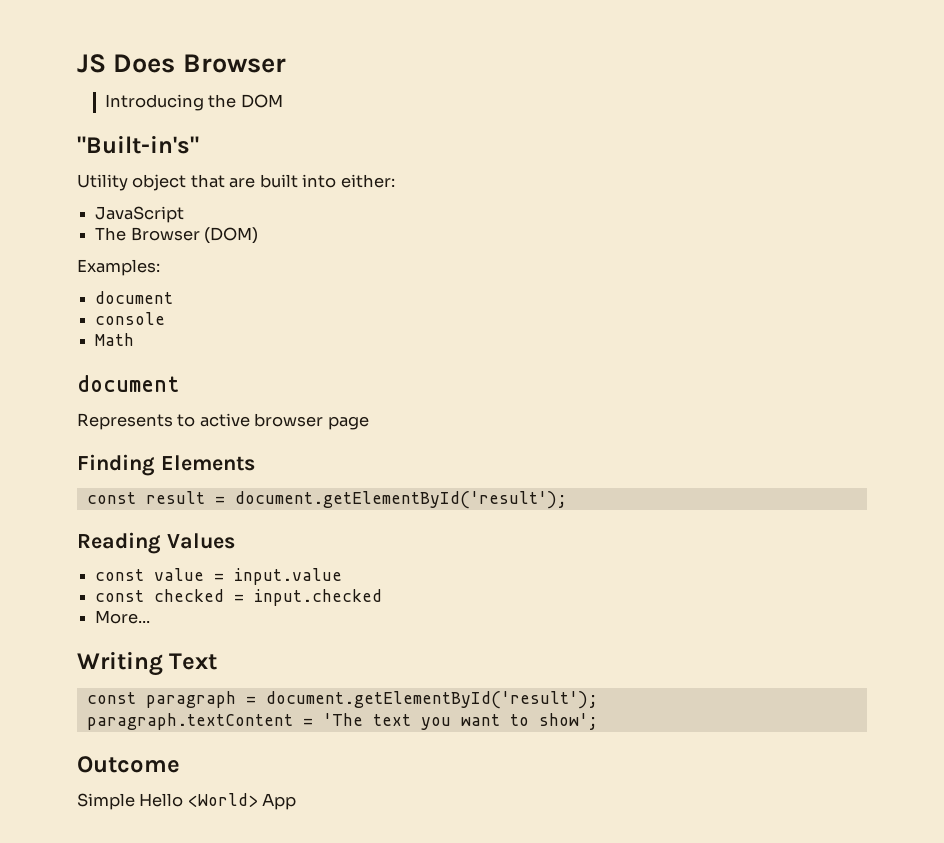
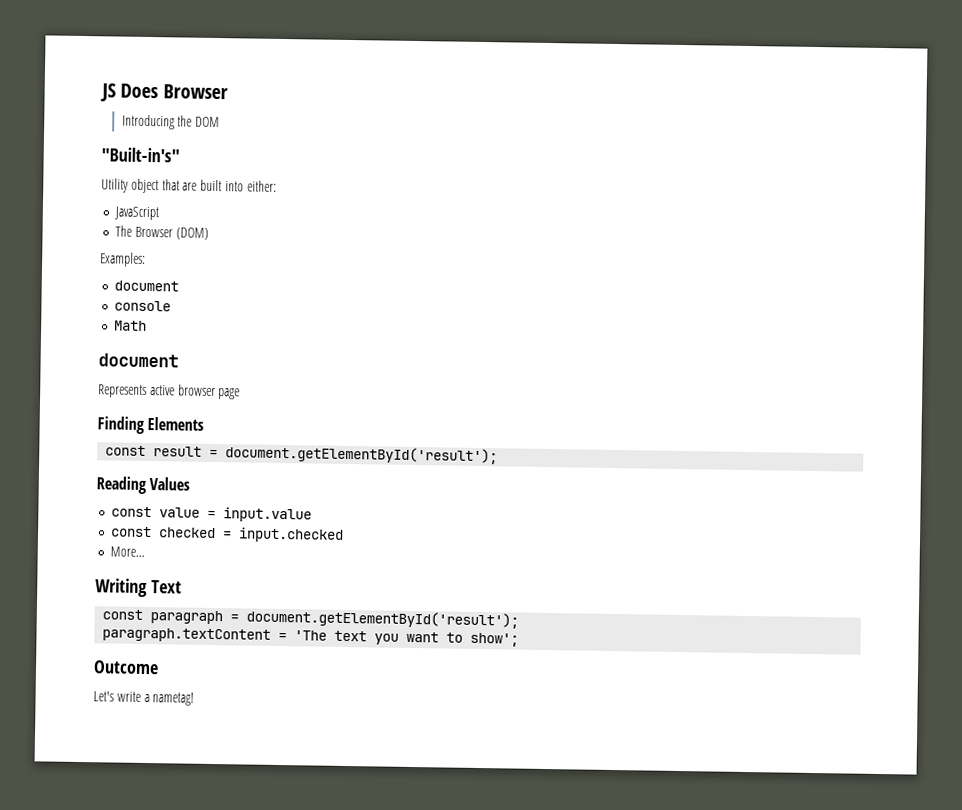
[177,414,196,427] to -> (147, 391) none
[77,793,297,810] Simple Hello <World> App -> [93,691,195,706] Let's write a nametag!

